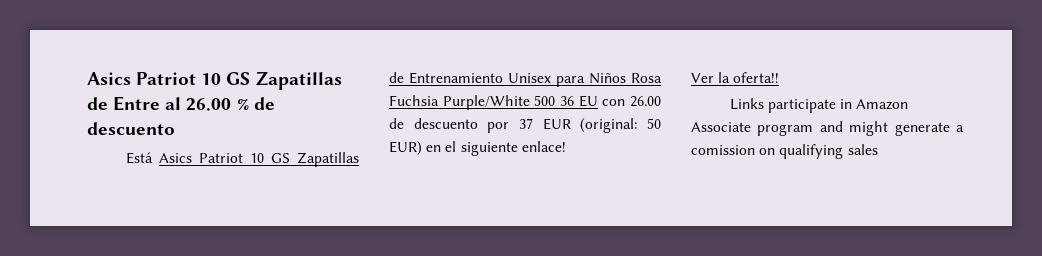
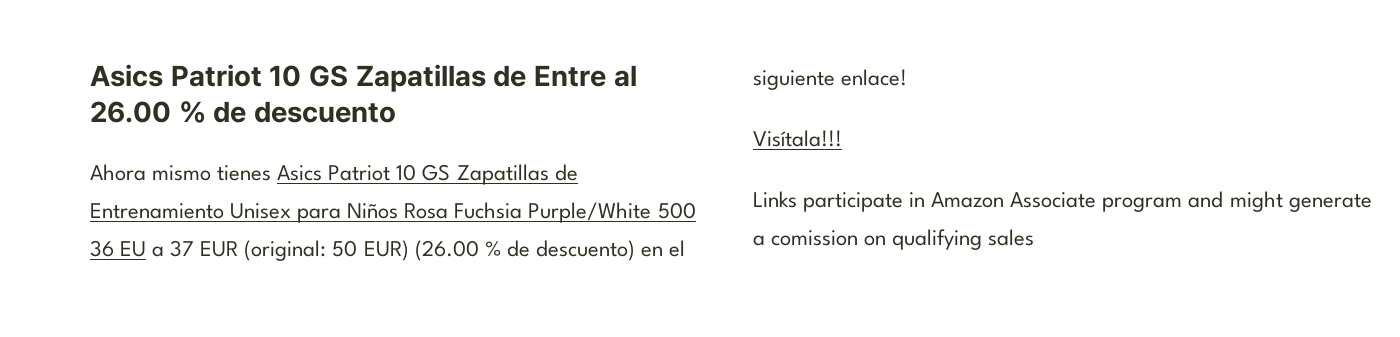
[125,152,153,164] Está -> [90,164,272,181] Ahora mismo tienes
[602,96,661,107] [389,118,510,133] con 26.00 de descuento por -> [152,246,165,257] a
(422, 148) none -> [414,240,635,261] (26.00 % de descuento)
[691,72,780,83] Ver la oferta!! -> [753,130,842,147] Visítala!!!

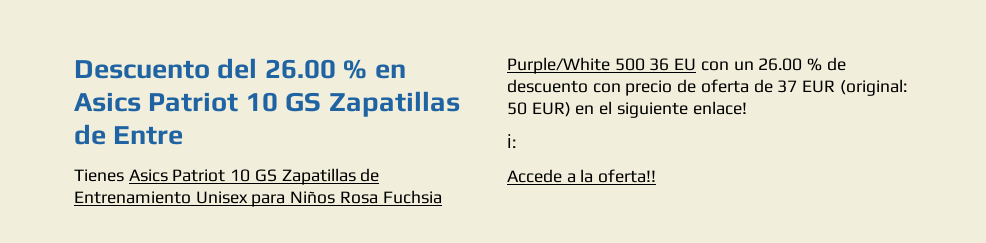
(90, 75) none -> [74,58,406,79] Descuento del 26.00 % en
[613,65,637,87] [90,101,397,123] [90,164,272,181] al 26.00 % de descuento // Ahora mismo tienes -> [74,169,124,182] // Tienes
[152,246,165,257] a -> [700,57,846,71] [507,79,773,96] con un 26.00 % de descuento con precio de oferta de
[414,240,635,261] (26.00 % de descuento) -> (571, 109) none
[753,130,842,147] [753,191,1372,212] [753,229,1035,250] Visítala!!! // Links participate in Amazon Associate program and might generate a comission on qualifying sales -> [507,134,516,148] [507,169,657,183] ℹ: // Accede a la oferta!!

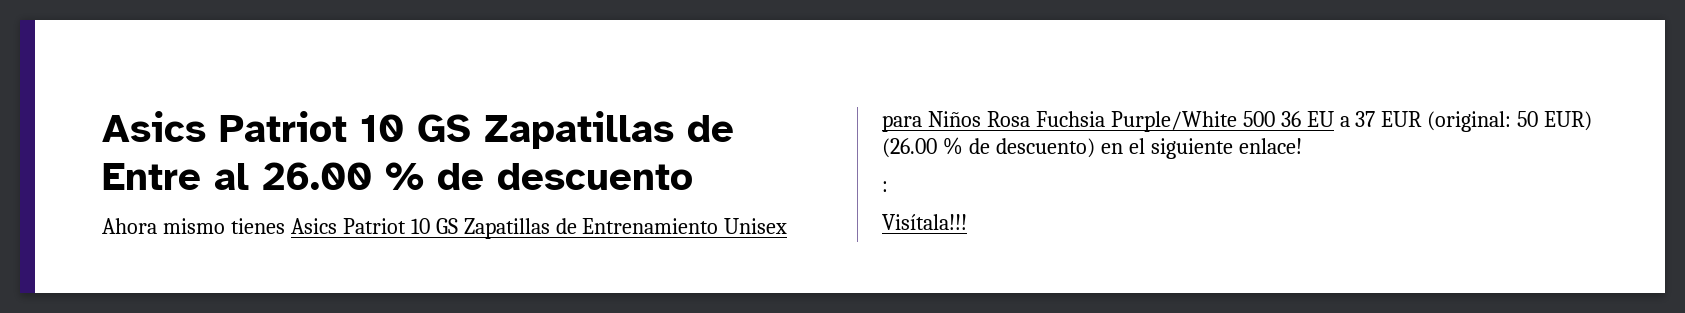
[74,58,406,79] Descuento del 26.00 % en -> (102, 126) none
[74,169,124,182] // Tienes -> [214,162,693,190] [102,218,285,234] al 26.00 % de descuento // Ahora mismo tienes
[700,57,846,71] [507,79,773,96] con un 26.00 % de descuento con precio de oferta de -> [1339,116,1350,127] a
(571, 109) none -> [882,137,1095,158] (26.00 % de descuento)
[507,134,516,148] [507,169,657,183] ℹ: // Accede a la oferta!! -> [882,181,888,192] [882,214,967,230] : // Visítala!!!

